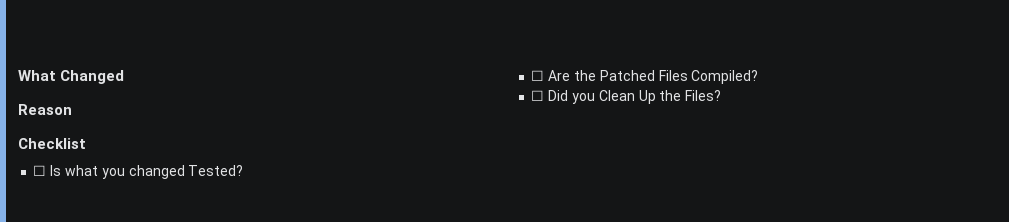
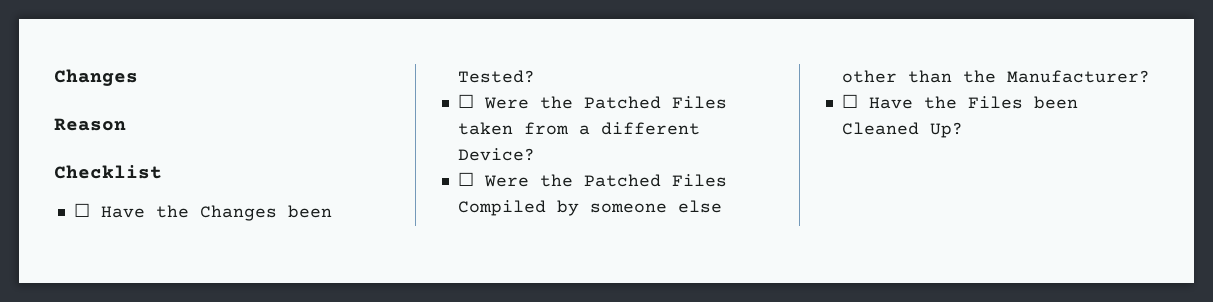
[18,70,125,84] What Changed -> [54,69,138,86] Changes
[50,165,185,179] Is what you changed -> [100,205,332,221] Have the Changes been
[548,70,759,84] [531,90,722,104] Are the Patched Files Compiled? // ☐ Did you Clean Up the Files? -> [483,96,727,109] [457,122,700,135] [457,148,535,161] [457,172,727,187] [457,200,722,216] [841,70,1150,83] [841,94,1078,109] [841,122,963,138] Were the Patched Files taken from a different Device? // ☐ Were the Patched Files Compiled by someone else other than the Manufacturer? // ☐ Have the Files been Cleaned Up?

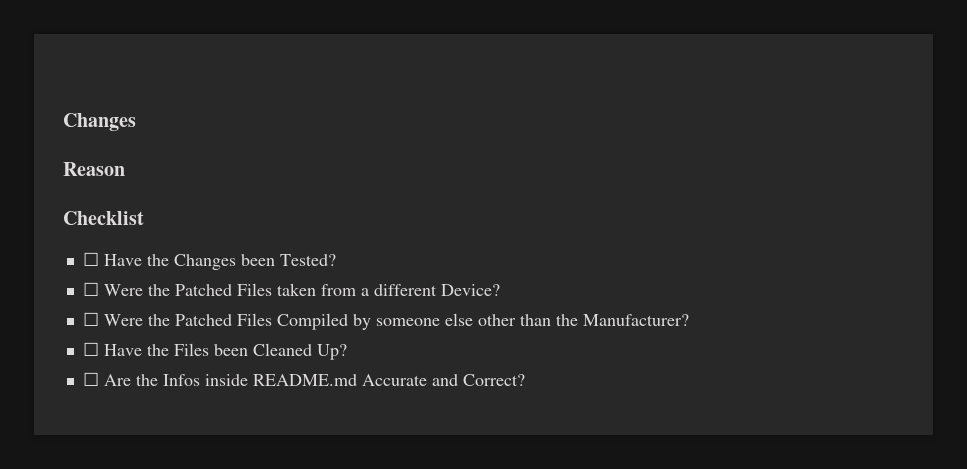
(963, 130) none -> [82,372,525,386] // ☐ Are the Infos inside README.md Accurate and Correct?

